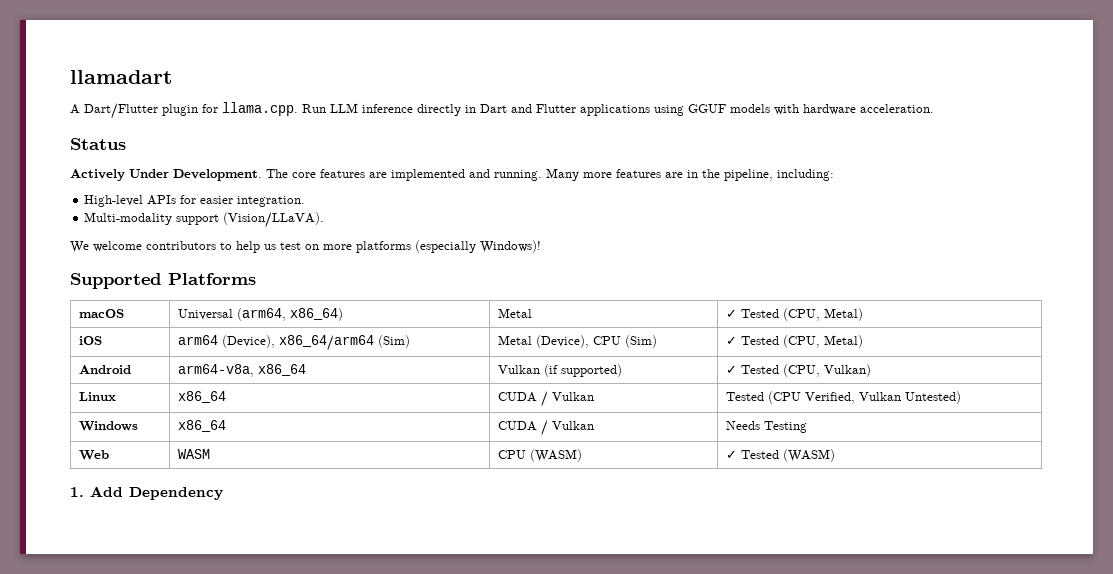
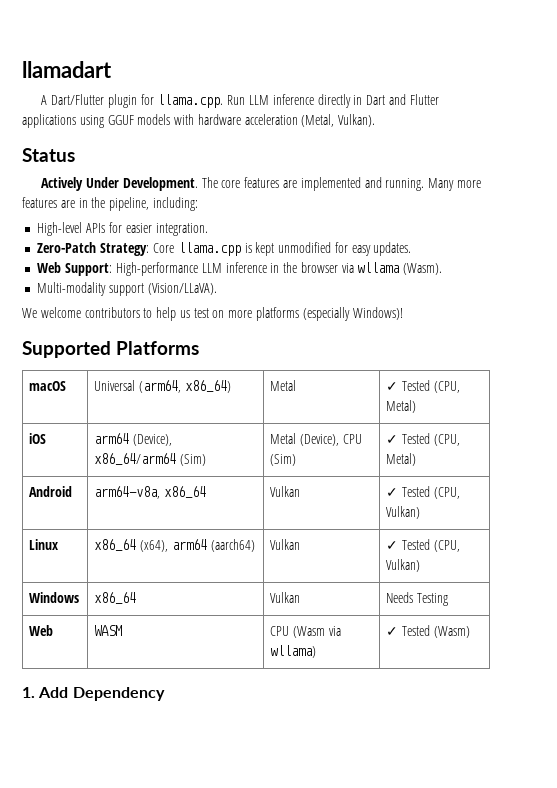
[860,104,934,113] acceleration. -> [244,114,376,127] acceleration (Metal, Vulkan).
(306, 201) none -> [37,242,412,256] [37,262,443,276] // Zero-Patch Strategy: Core llama.cpp is kept unmodified for easy updates. // Web Support: High-performance LLM inference in the browser via wllama (Wasm).
[544,364,623,377] (if supported) -> (301, 491) none
[498,391,595,407] [726,391,962,404] | CUDA / Vulkan | Tested (CPU Verified, Vulkan Untested) -> [139,539,255,552] [270,539,301,550] [386,539,460,552] [386,559,421,572] (x64), arm64 (aarch64) | Vulkan | ✓ Tested (CPU, Vulkan)
[498,420,549,436] CUDA / -> (137, 598) none
[530,449,583,462] [726,449,836,462] (WASM) | ✓ Tested (WASM) -> [292,626,341,638] [270,645,317,658] [386,625,470,638] (Wasm via wllama) | ✓ Tested (Wasm)

